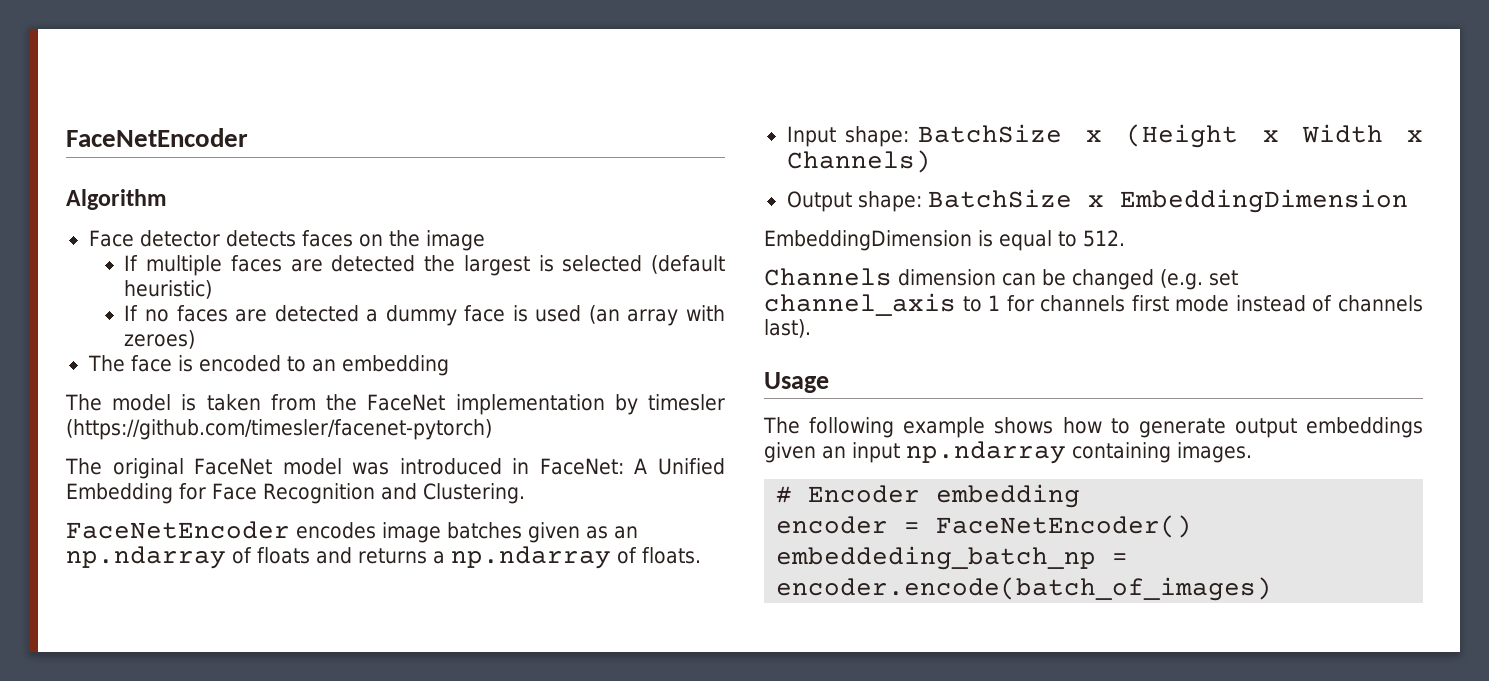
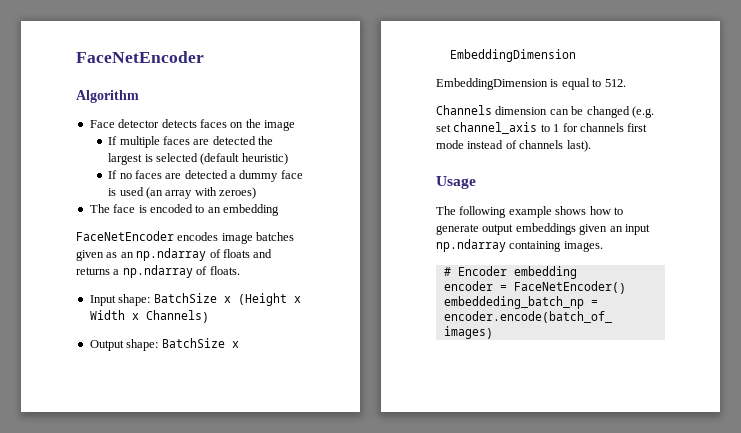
[65,394,725,415] [66,419,492,440] [65,458,725,479] [66,483,525,504] // The model is taken from the FaceNet implementation by timesler (https://github.com/timesler/facenet-pytorch) // The original FaceNet model was introduced in FaceNet: A Unified Embedding for Face Recognition and Clustering. -> (279, 210) none

